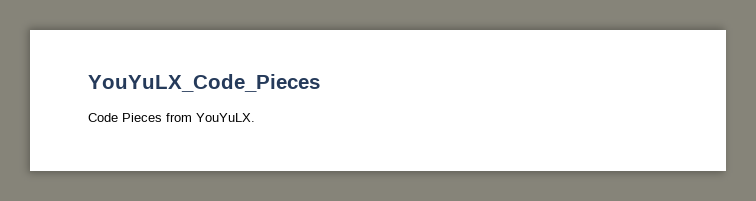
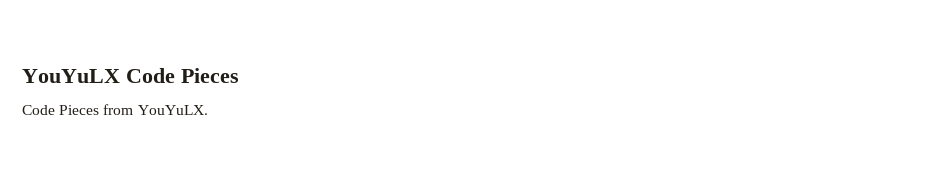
[88,74,320,92] YouYuLX_Code_Pieces -> [22,68,239,83] YouYuLX Code Pieces

